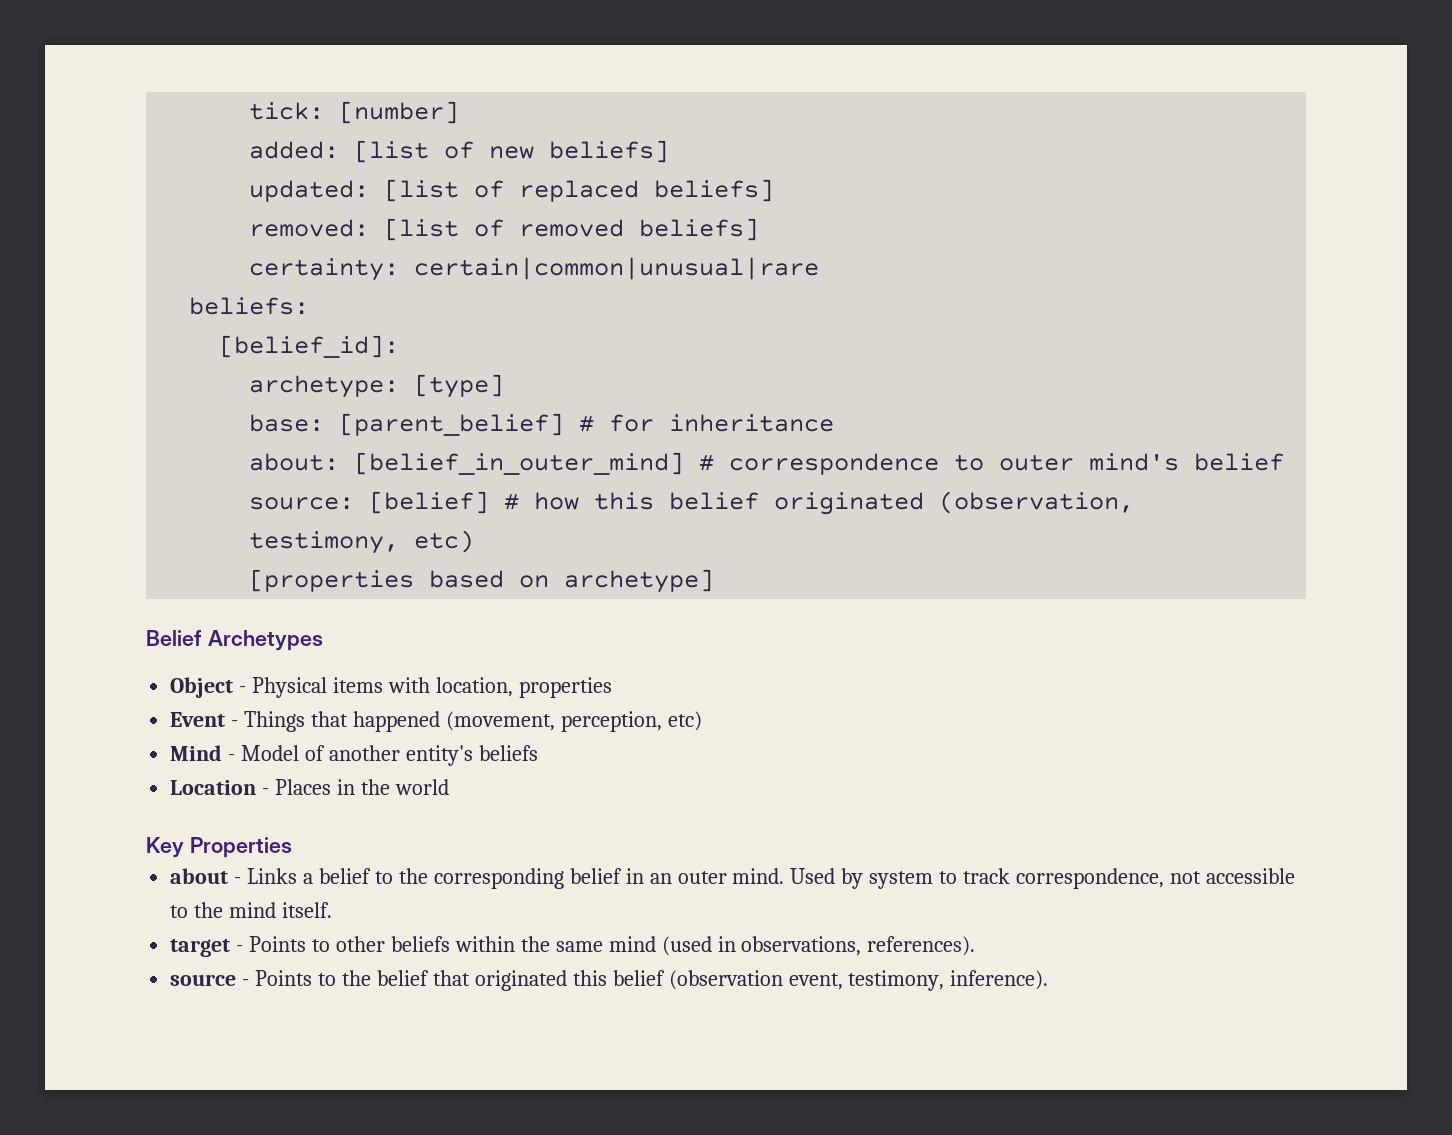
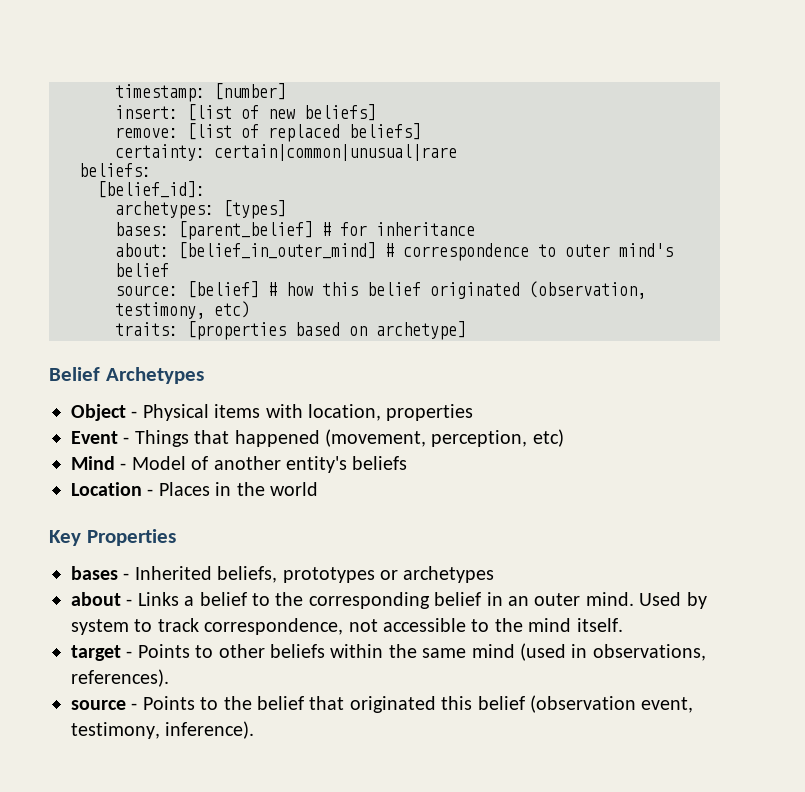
[249,102,325,120] tick: -> [115,84,205,102] timestamp:
[249,141,340,159] added: -> [115,105,178,119] insert:
[249,180,370,202] updated: -> [115,127,178,138] remove:
[249,218,760,241] // removed: [list of removed beliefs] -> (421, 131) none
[249,374,505,398] [249,414,325,432] archetype: [type] // base: -> [115,200,286,219] [115,222,169,236] archetypes: [types] // bases:
(475, 541) none -> [115,322,178,336] traits:
(292, 847) none -> [71,566,495,583] // bases - Inherited beliefs, prototypes or archetypes

